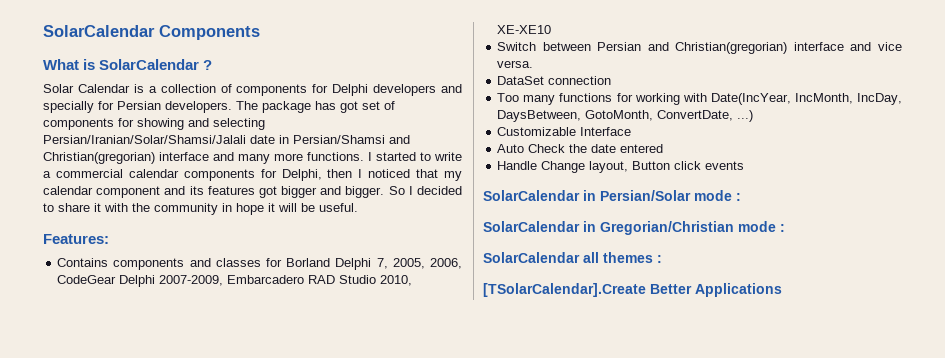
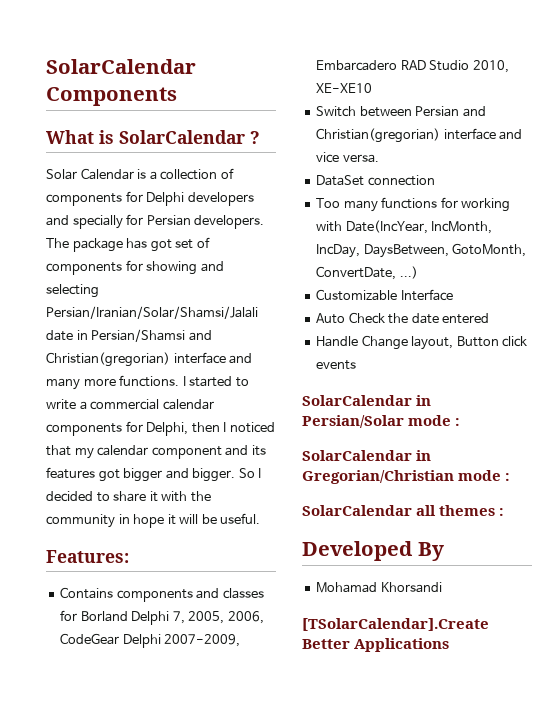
(662, 259) none -> [302,541,444,561] [316,582,442,593] // Developed By // Mohamad Khorsandi

